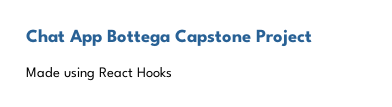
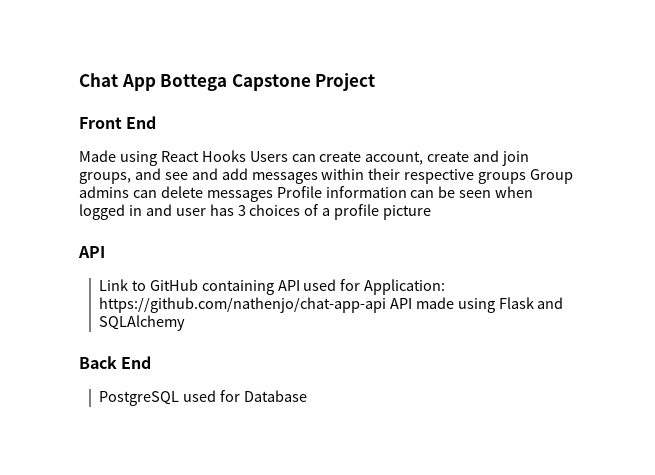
(312, 38) none -> [79,116,157,129] // Front End
(172, 72) none -> [249,150,530,166] [79,168,574,184] [79,186,534,202] [79,204,432,220] [78,246,105,258] [98,279,446,295] [98,297,564,313] [98,315,185,331] [79,356,152,369] [98,390,307,406] Users can create account, create and join groups, and see and add messages within their respective groups Group admins can delete messages Profile information can be seen when logged in and user has 3 choices of a profile picture // API // Link to GitHub containing API used for Application: https://github.com/nathenjo/chat-app-api API made using Flask and SQLAlchemy // Back End // PostgreSQL used for Database

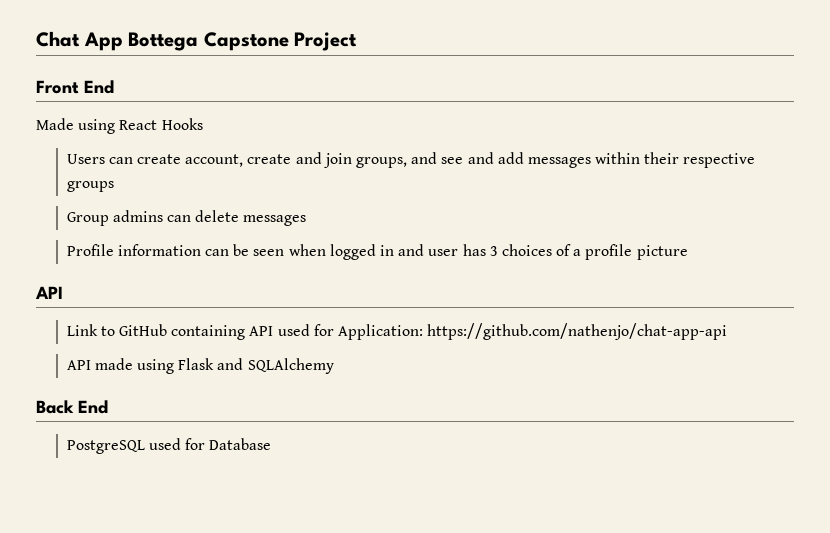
(246, 156) none -> (203, 124) //
(527, 178) none -> (114, 186) //
(273, 196) none -> (307, 220) //
(386, 305) none -> (728, 331) //

